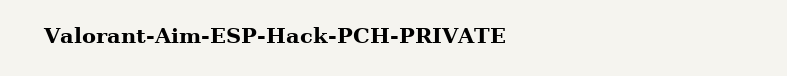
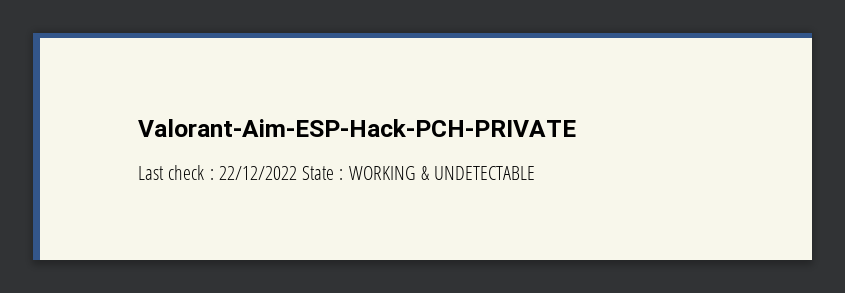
(506, 35) none -> [138,165,536,180] // Last check : 22/12/2022 State : WORKING & UNDETECTABLE

